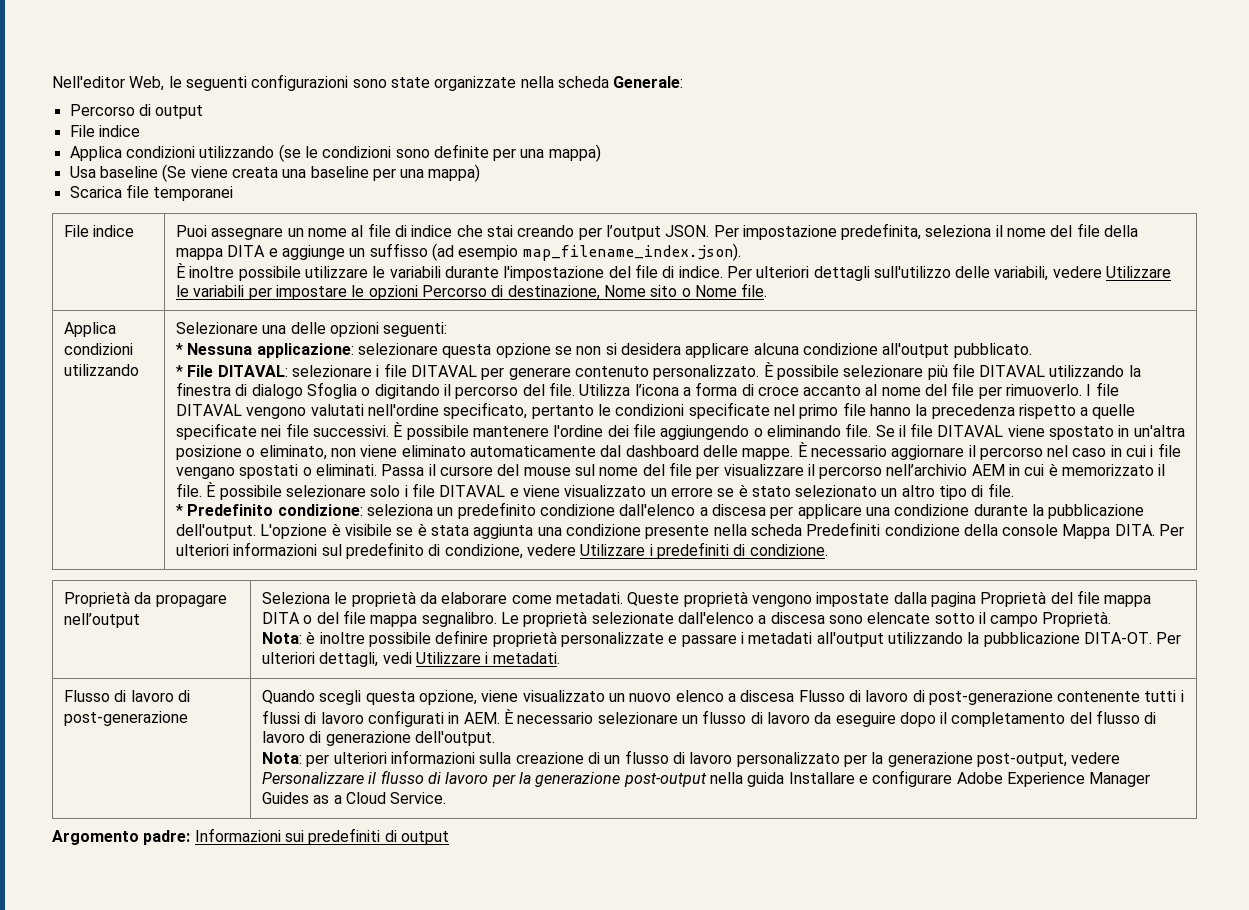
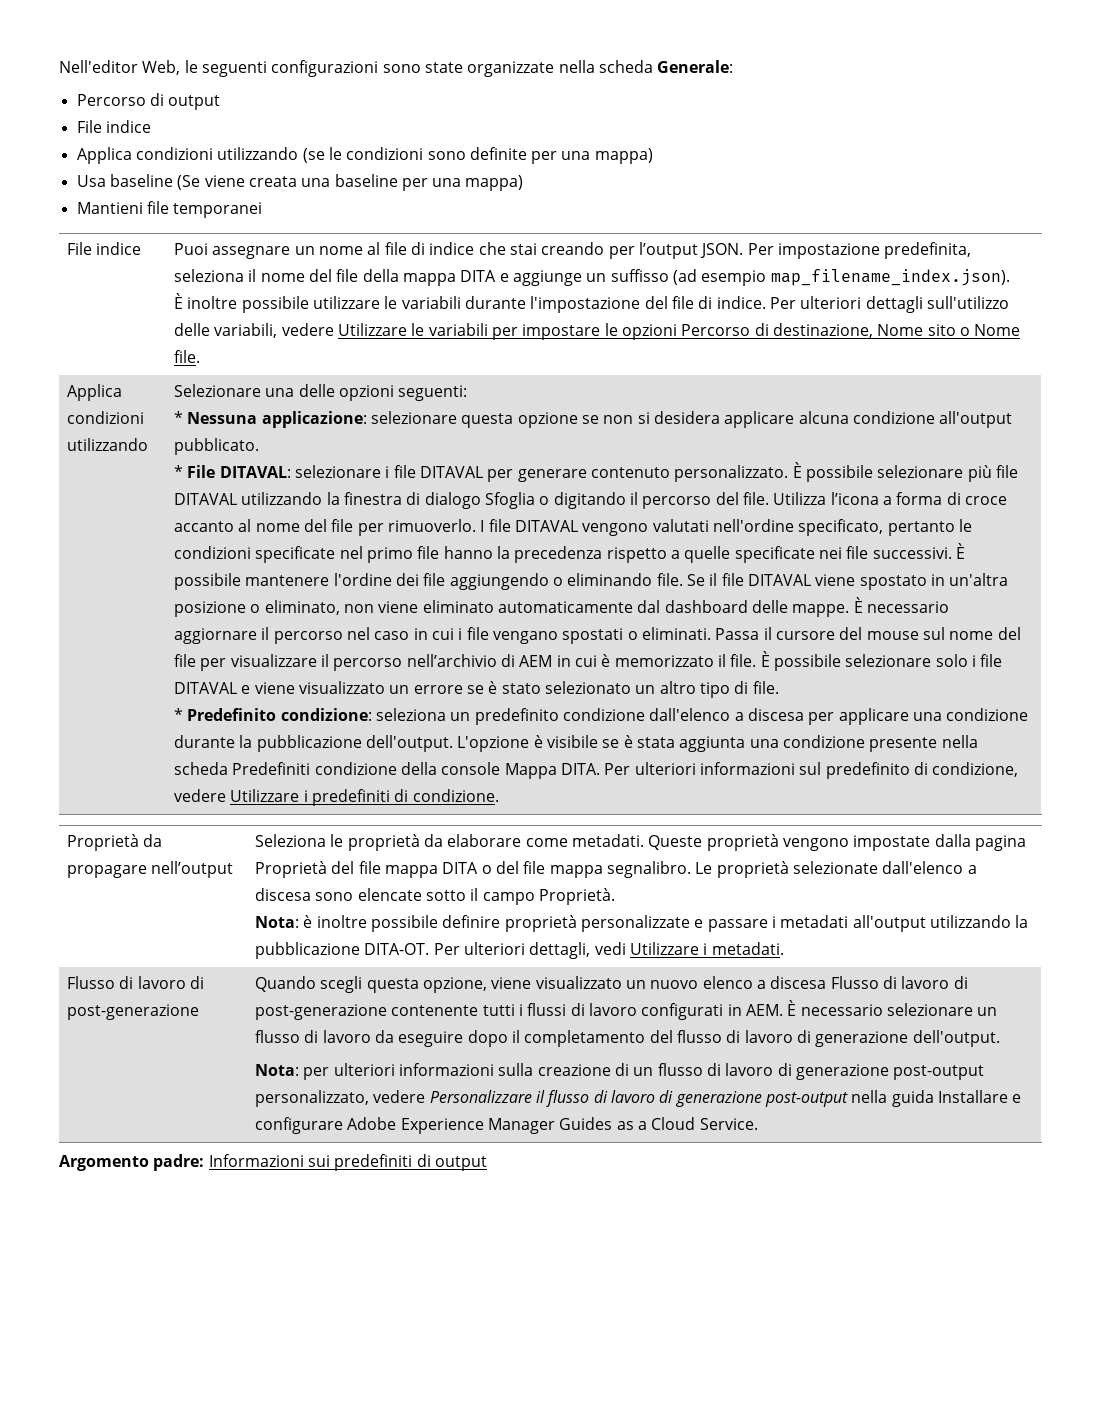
[69,186,122,198] Scarica -> [76,202,143,214] Mantieni
(968, 470) none -> [501,654,516,667] di
[736,752,1067,767] personalizzato per la generazione post-output, -> [777,1063,985,1080] [255,1090,370,1107] di generazione post-output personalizzato,
[491,772,531,787] per la -> [659,1090,674,1103] di

